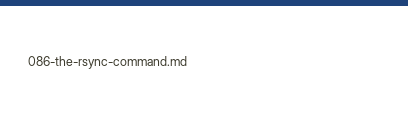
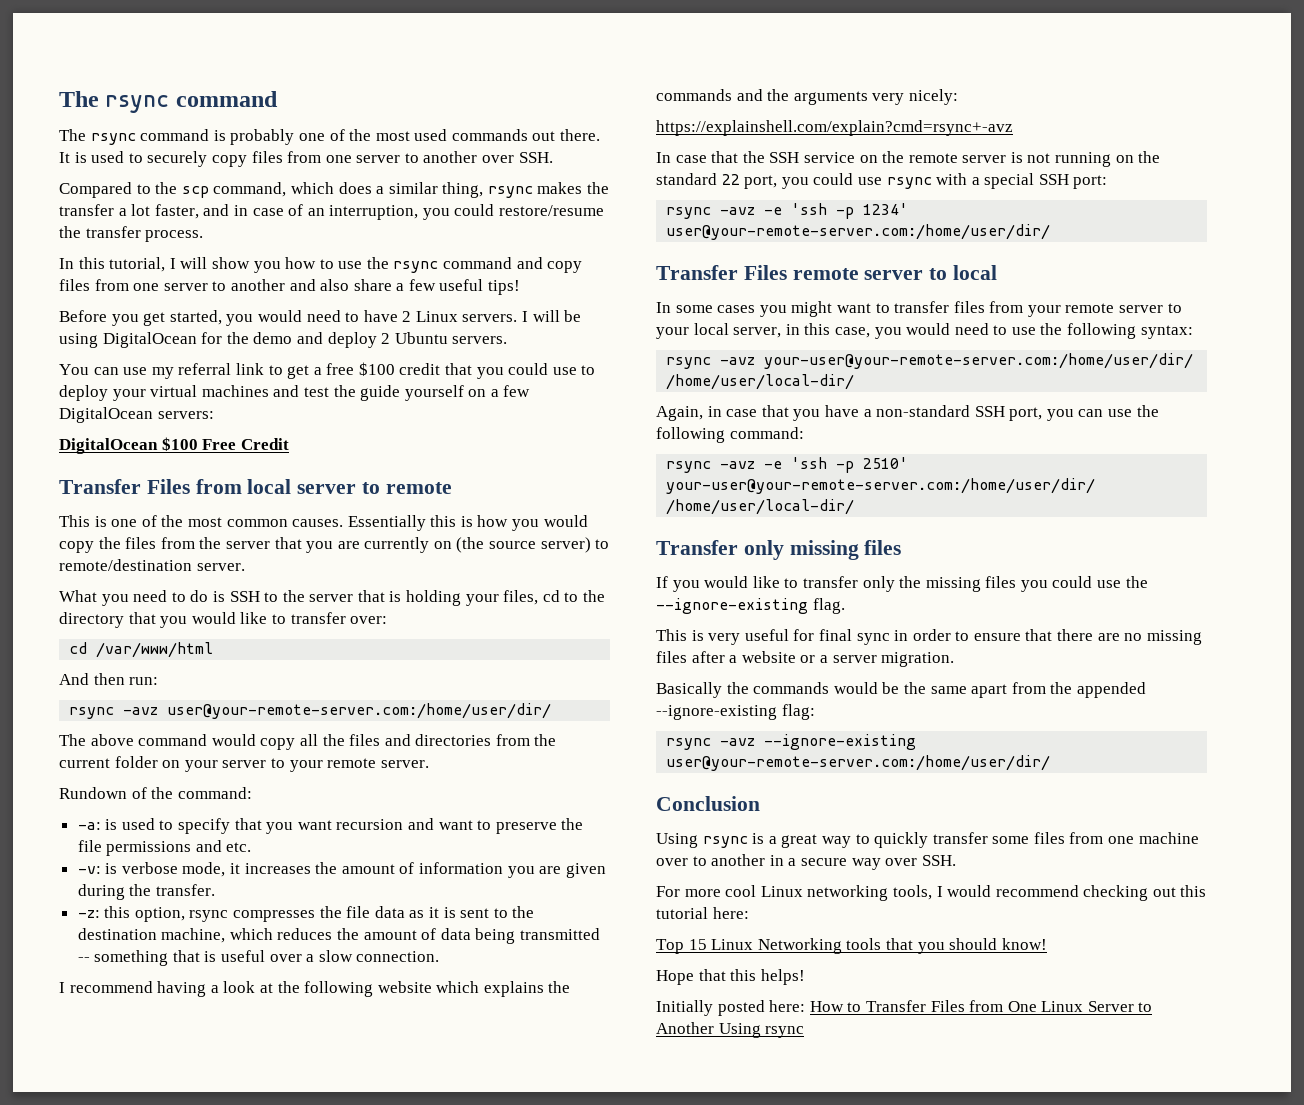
[28,56,187,69] 086-the-rsync-command.md -> [59,91,278,113] [59,129,601,145] [59,151,553,167] [59,182,610,198] [59,204,605,220] [59,226,204,242] [59,257,583,273] [59,279,521,295] [59,310,582,326] [59,332,508,348] [59,362,596,379] [59,385,531,401] [59,407,214,423] [59,437,289,454] [59,479,452,494] [59,515,588,531] [59,537,610,553] [59,559,245,571] [59,590,606,606] [59,612,388,628] [69,642,214,658] [59,673,159,685] [69,703,552,719] [59,734,557,750] [59,756,429,772] [59,787,252,799] [77,818,584,834] [77,840,252,856] [77,862,606,878] [77,884,215,900] [77,906,535,922] [77,928,601,944] [77,950,440,966] [59,981,571,997] [656,89,958,105] [656,120,1013,136] [656,151,1161,167] [656,173,1108,189] [666,203,909,219] [666,224,1051,240] [656,265,998,280] [656,301,1182,317] [656,323,1193,339] [666,353,1194,369] [666,374,855,390] [656,405,1159,421] [656,427,804,443] [666,457,909,473] [666,478,1096,494] [666,499,855,515] [656,540,902,560] [656,576,1148,592] [656,598,845,614] [656,629,1202,645] [656,651,955,667] [656,682,1146,698] [656,704,815,720] [666,734,917,750] [666,755,1051,771] [656,796,760,811] [656,832,1199,848] [656,854,956,870] [656,885,1207,901] [656,907,749,919] [656,938,1047,954] [656,969,805,985] [656,1000,1153,1016] [656,1022,805,1038] The rsync command // The rsync command is probably one of the most used commands out there. It is used to securely copy files from one server to another over SSH. // Compared to the scp command, which does a similar thing, rsync makes the transfer a lot faster, and in case of an interruption, you could restore/resume the transfer process. // In this tutorial, I will show you how to use the rsync command and copy files from one server to another and also share a few useful tips! // Before you get started, you would need to have 2 Linux servers. I will be using DigitalOcean for the demo and deploy 2 Ubuntu servers. // You can use my referral link to get a free $100 credit that you could use to deploy your virtual machines and test the guide yourself on a few DigitalOcean servers: // DigitalOcean $100 Free Credit // Transfer Files from local server to remote // This is one of the most common causes. Essentially this is how you would copy the files from the server that you are currently on (the source server) to remote/destination server. // What you need to do is SSH to the server that is holding your files, cd to the directory that you would like to transfer over: // cd /var/www/html // And then run: // rsync -avz user@your-remote-server.com:/home/user/dir/ // The above command would copy all the files and directories from the current folder on your server to your remote server. // Rundown of the command: // -a: is used to specify that you want recursion and want to preserve the file permissions and etc. // -v: is verbose mode, it increases the amount of information you are given during the transfer. // -z: this option, rsync compresses the file data as it is sent to the destination machine, which reduces the amount of data being transmitted -- something that is useful over a slow connection. // I recommend having a look at the following website which explains the commands and the arguments very nicely: // https://explainshell.com/explain?cmd=rsync+-avz // In case that the SSH service on the remote server is not running on the standard 22 port, you could use rsync with a special SSH port: // rsync -avz -e 'ssh -p 1234' user@your-remote-server.com:/home/user/dir/ // Transfer Files remote server to local // In some cases you might want to transfer files from your remote server to your local server, in this case, you would need to use the following syntax: // rsync -avz your-user@your-remote-server.com:/home/user/dir/ /home/user/local-dir/ // Again, in case that you have a non-standard SSH port, you can use the following command: // rsync -avz -e 'ssh -p 2510' your-user@your-remote-server.com:/home/user/dir/ /home/user/local-dir/ // Transfer only missing files // If you would like to transfer only the missing files you could use the --ignore-existing flag. // This is very useful for final sync in order to ensure that there are no missing files after a website or a server migration. // Basically the commands would be the same apart from the appended --ignore-existing flag: // rsync -avz --ignore-existing user@your-remote-server.com:/home/user/dir/ // Conclusion // Using rsync is a great way to quickly transfer some files from one machine over to another in a secure way over SSH. // For more cool Linux networking tools, I would recommend checking out this tutorial here: // Top 15 Linux Networking tools that you should know! // Hope that this helps! // Initially posted here: How to Transfer Files from One Linux Server to Another Using rsync

